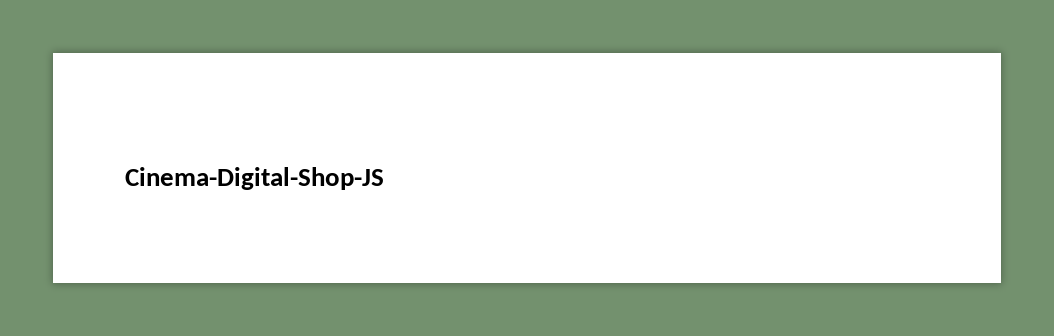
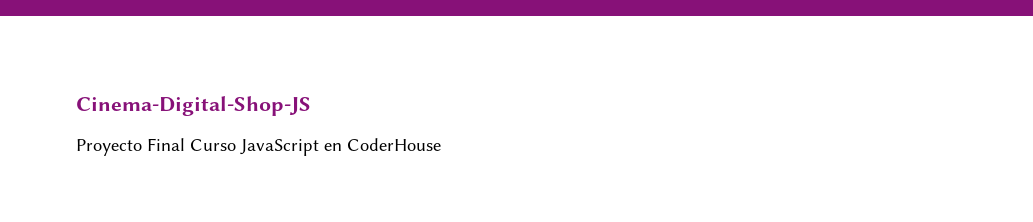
(384, 178) none -> [76,138,441,156] // Proyecto Final Curso JavaScript en CoderHouse

